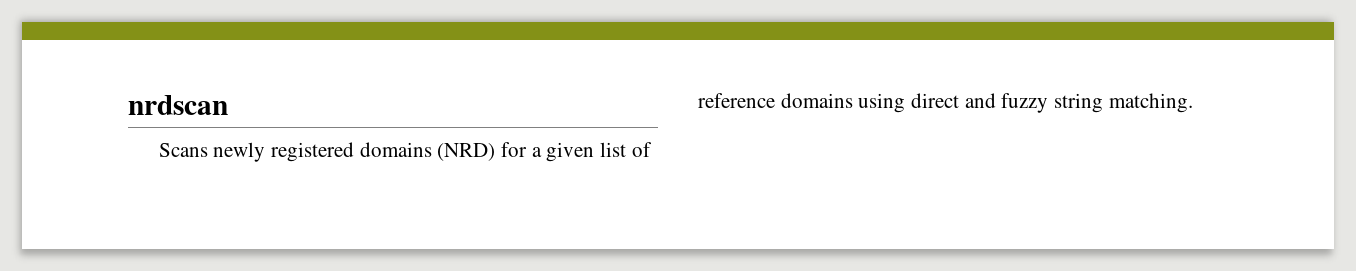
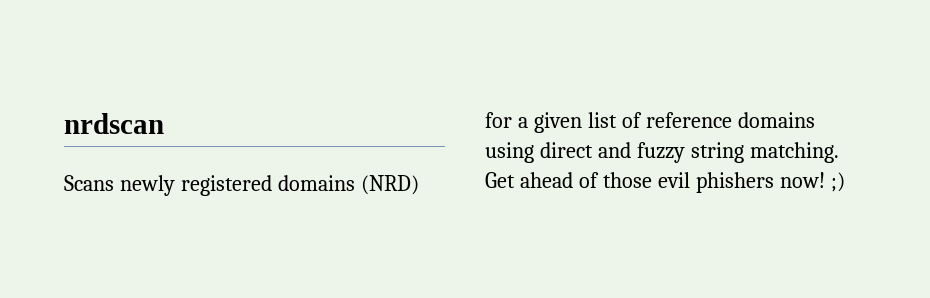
(1193, 103) none -> [485,172,845,193] Get ahead of those evil phishers now! ;)

